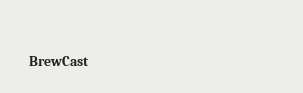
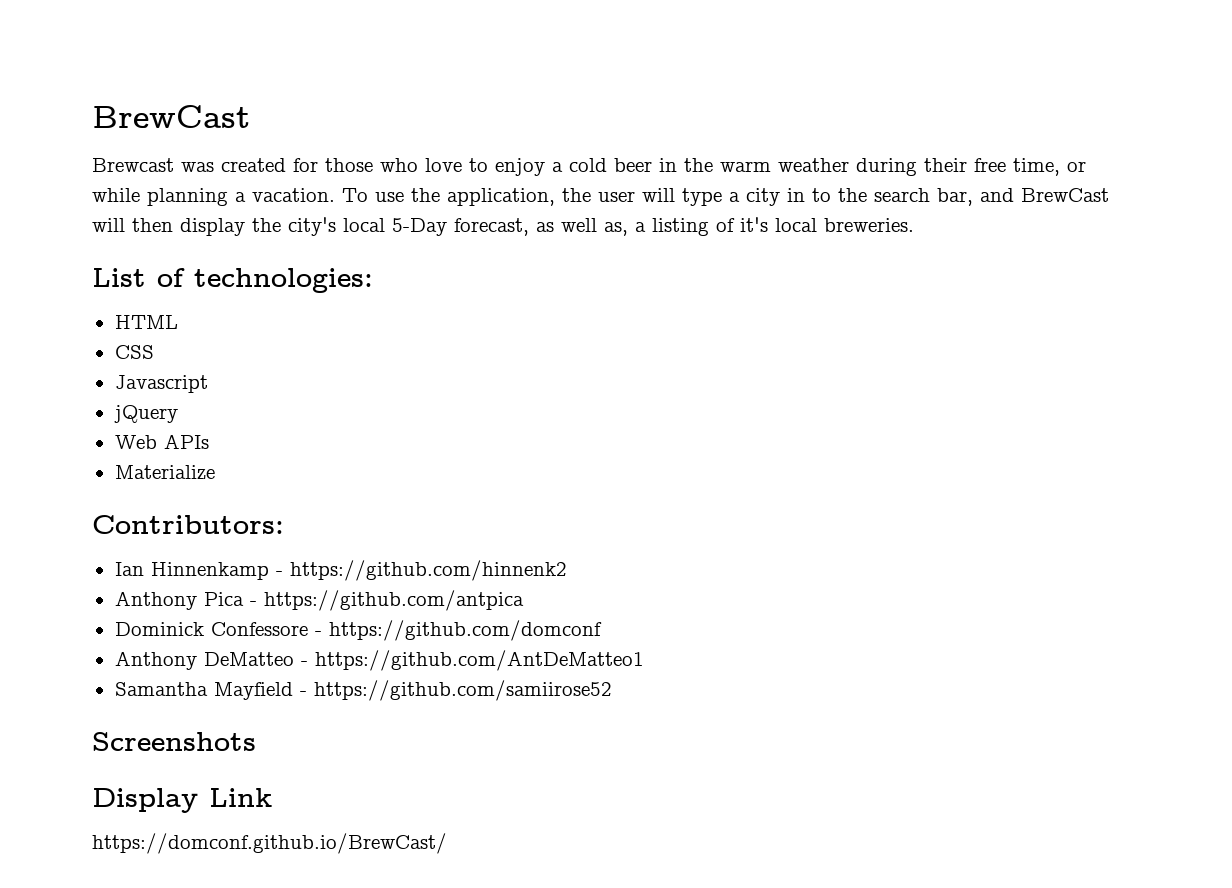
[29,56,89,66] BrewCast -> [92,105,250,128] [92,158,1086,176] [92,188,1109,206] [92,217,914,236] [92,268,373,293] [114,315,178,329] [114,345,154,359] [114,375,208,393] [113,405,178,423] [114,434,209,449] [114,465,215,480] [92,515,284,534] [114,560,567,581] [114,590,524,611] [114,620,602,641] [114,650,644,671] [114,680,612,701] [92,732,256,751] [92,788,272,813] [92,833,447,854] BrewCast // Brewcast was created for those who love to enjoy a cold beer in the warm weather during their free time, or while planning a vacation. To use the application, the user will type a city in to the search bar, and BrewCast will then display the city's local 5-Day forecast, as well as, a listing of it's local breweries. // List of technologies: // HTML // CSS // Javascript // jQuery // Web APIs // Materialize // Contributors: // Ian Hinnenkamp - https://github.com/hinnenk2 // Anthony Pica - https://github.com/antpica // Dominick Confessore - https://github.com/domconf // Anthony DeMatteo - https://github.com/AntDeMatteo1 // Samantha Mayfield - https://github.com/samiirose52 // Screenshots // Display Link // https://domconf.github.io/BrewCast/

